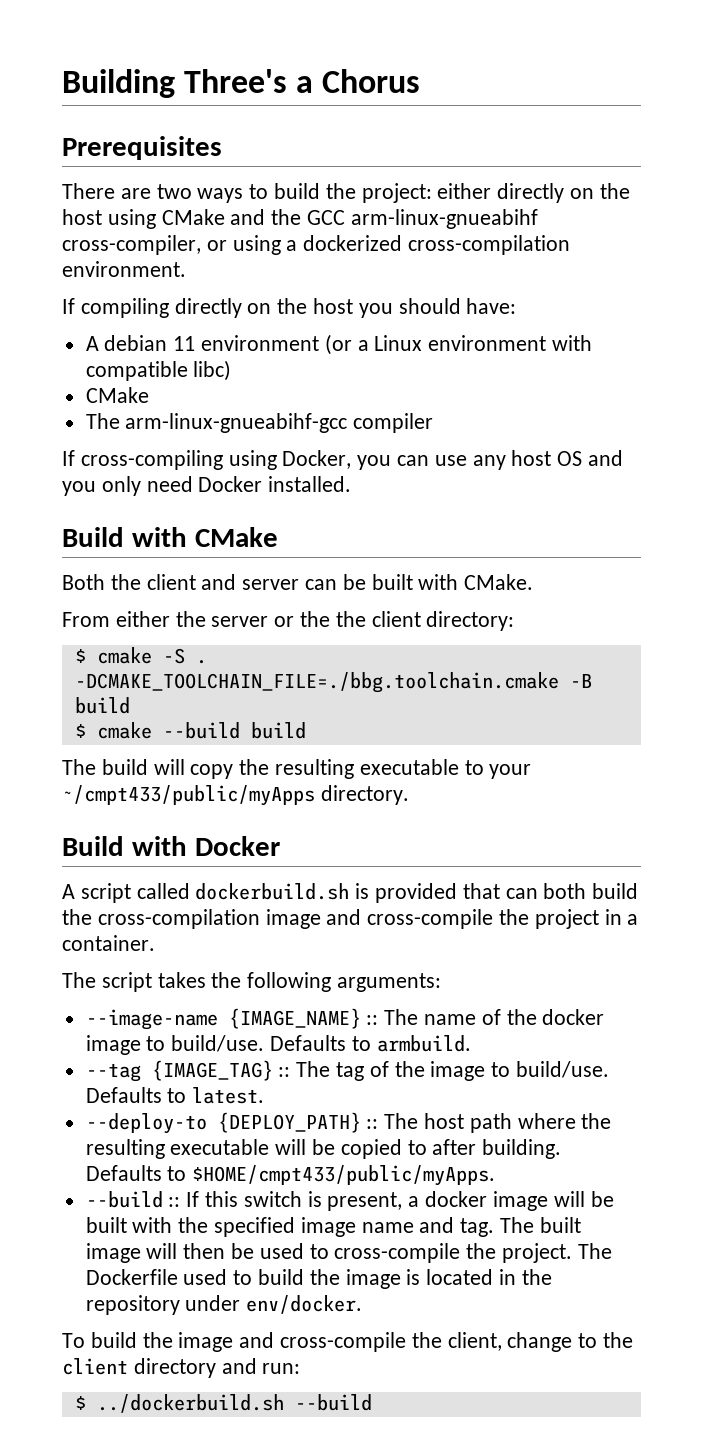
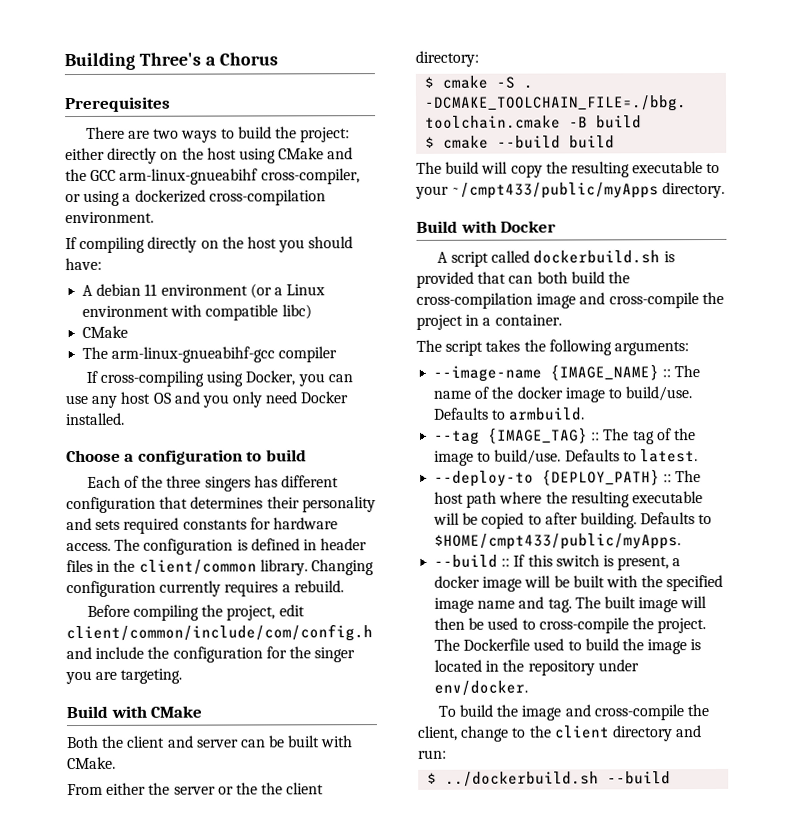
(352, 484) none -> [66,449,307,465] [86,475,339,492] [66,496,376,514] [66,517,338,534] [66,538,368,555] [66,559,374,576] [66,580,344,598] [86,604,305,621] [66,624,373,643] [66,646,356,663] [65,668,183,685] // Choose a configuration to build // Each of the three singers has different configuration that determines their personality and sets required constants for hardware access. The configuration is defined in header files in the client/common library. Changing configuration currently requires a rebuild. // Before compiling the project, edit client/common/include/com/config.h and include the configuration for the singer you are targeting.

